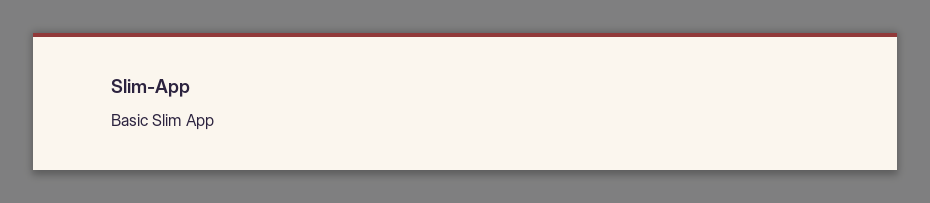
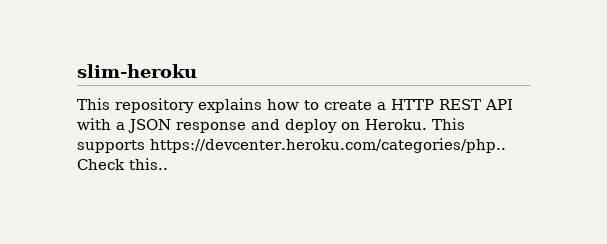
[111,79,190,97] [111,114,214,130] Slim-App // Basic Slim App -> [77,64,197,78] [77,98,513,113] [77,118,465,133] [77,138,506,153] [77,158,168,170] slim-heroku // This repository explains how to create a HTTP REST API with a JSON response and deploy on Heroku. This supports https://devcenter.heroku.com/categories/php.. Check this..

